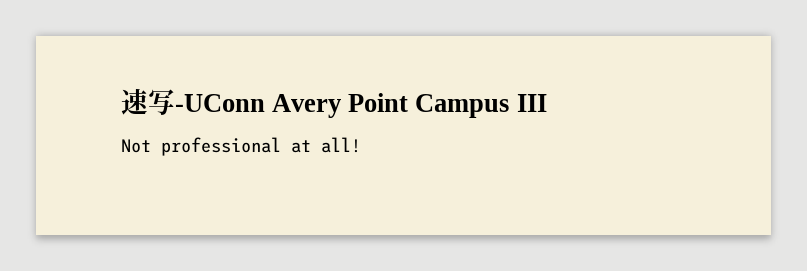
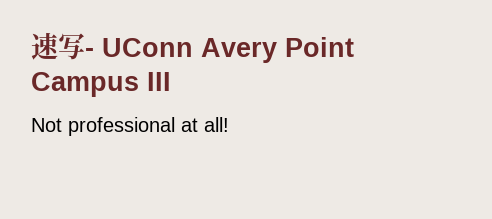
[175,94,265,112] -UConn -> [85,38,193,57] - UConn

